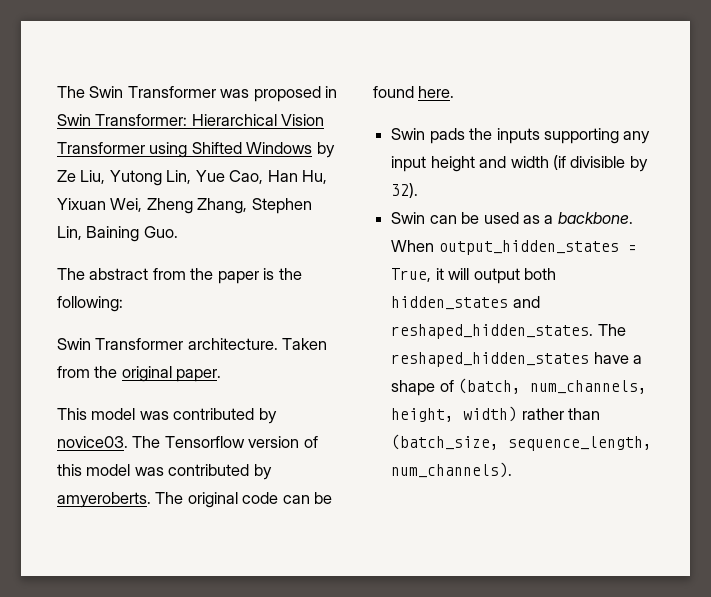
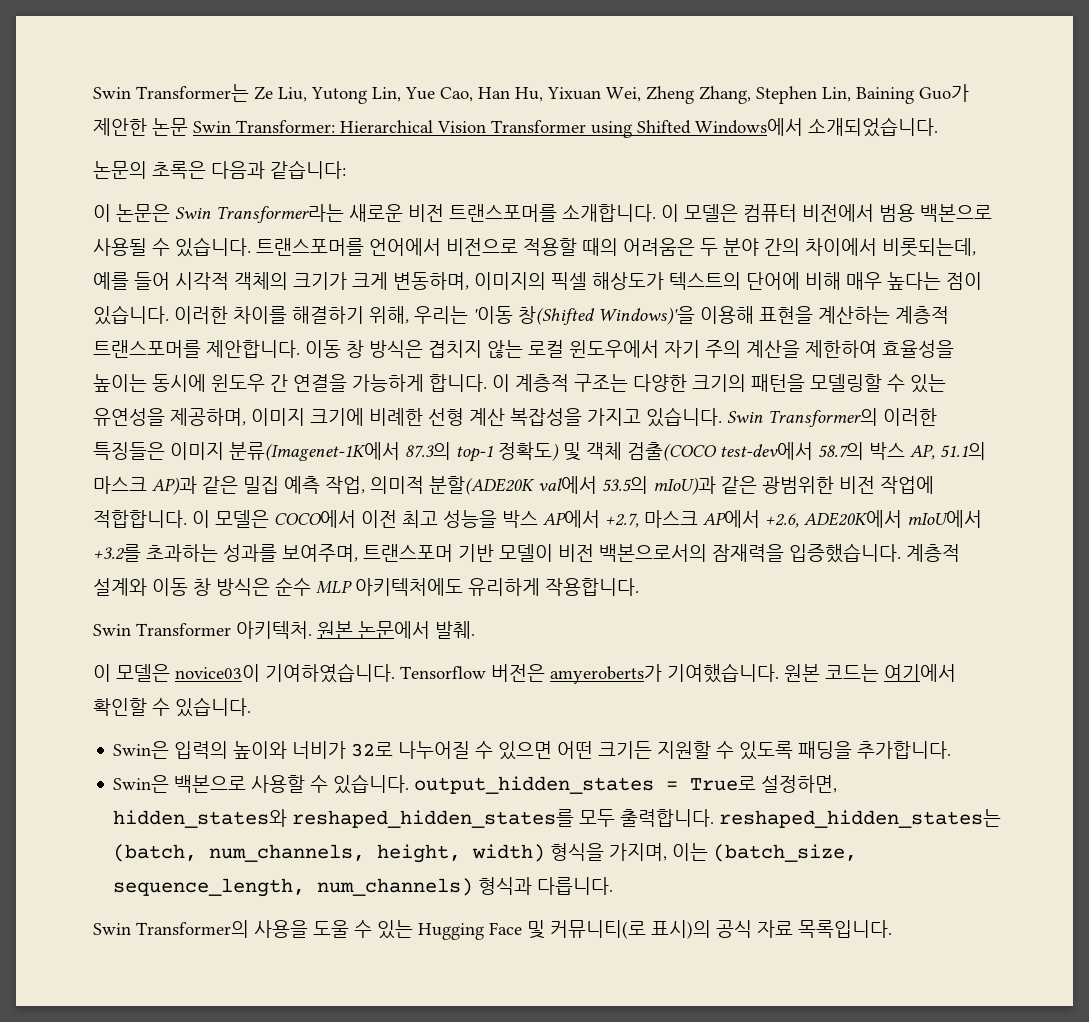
[57,86,338,102] [57,114,325,126] [57,142,335,158] The Swin Transformer was proposed in Swin Transformer: Hierarchical Vision Transformer using Shifted Windows by -> [93,84,249,102] Swin Transformer는
[143,226,178,238] [57,268,302,284] [57,296,123,312] [57,338,328,350] [57,366,222,382] [57,408,277,424] [57,436,318,448] [57,464,272,480] [57,492,333,508] [373,86,455,98] [391,128,651,144] [391,155,648,172] [391,183,419,198] [391,212,633,224] [391,240,637,255] [391,268,556,284] [391,296,540,310] [391,324,626,339] [391,352,643,367] [391,378,648,396] [391,406,601,422] [391,434,653,451] [391,462,513,478] Guo. // The abstract from the paper is the following: // Swin Transformer architecture. Taken from the original paper. // This model was contributed by novice03. The Tensorflow version of this model was contributed by amyeroberts. The original code can be found here. // Swin pads the inputs supporting any input height and width (if divisible by 32). // Swin can be used as a backbone. When output_hidden_states = True, it will output both hidden_states and reshaped_hidden_states. The reshaped_hidden_states have a shape of (batch, num_channels, height, width) rather than (batch_size, sequence_length, num_channels). -> [919,84,969,102] [93,117,938,138] [93,160,346,179] [93,204,992,223] [93,237,976,257] [93,272,982,290] [93,305,949,325] [93,340,954,358] [93,374,946,393] [93,407,937,427] [93,442,986,462] [93,476,934,495] [93,510,982,528] [93,543,960,563] [93,577,639,596] [93,621,475,639] [93,663,956,684] [93,697,251,717] [113,741,952,760] [113,774,838,794] [113,809,1002,828] [113,843,858,863] [113,877,614,897] [93,920,892,940] Guo가 제안한 논문 Swin Transformer: Hierarchical Vision Transformer using Shifted Windows에서 소개되었습니다. // 논문의 초록은 다음과 같습니다: // 이 논문은 Swin Transformer라는 새로운 비전 트랜스포머를 소개합니다. 이 모델은 컴퓨터 비전에서 범용 백본으로 사용될 수 있습니다. 트랜스포머를 언어에서 비전으로 적용할 때의 어려움은 두 분야 간의 차이에서 비롯되는데, 예를 들어 시각적 객체의 크기가 크게 변동하며, 이미지의 픽셀 해상도가 텍스트의 단어에 비해 매우 높다는 점이 있습니다. 이러한 차이를 해결하기 위해, 우리는 '이동 창(Shifted Windows)'을 이용해 표현을 계산하는 계층적 트랜스포머를 제안합니다. 이동 창 방식은 겹치지 않는 로컬 윈도우에서 자기 주의 계산을 제한하여 효율성을 높이는 동시에 윈도우 간 연결을 가능하게 합니다. 이 계층적 구조는 다양한 크기의 패턴을 모델링할 수 있는 유연성을 제공하며, 이미지 크기에 비례한 선형 계산 복잡성을 가지고 있습니다. Swin Transformer의 이러한 특징들은 이미지 분류(Imagenet-1K에서 87.3의 top-1 정확도) 및 객체 검출(COCO test-dev에서 58.7의 박스 AP, 51.1의 마스크 AP)과 같은 밀집 예측 작업, 의미적 분할(ADE20K val에서 53.5의 mIoU)과 같은 광범위한 비전 작업에 적합합니다. 이 모델은 COCO에서 이전 최고 성능을 박스 AP에서 +2.7, 마스크 AP에서 +2.6, ADE20K에서 mIoU에서 +3.2를 초과하는 성과를 보여주며, 트랜스포머 기반 모델이 비전 백본으로서의 잠재력을 입증했습니다. 계층적 설계와 이동 창 방식은 순수 MLP 아키텍처에도 유리하게 작용합니다. // Swin Transformer 아키텍처. 원본 논문에서 발췌. // 이 모델은 novice03이 기여하였습니다. Tensorflow 버전은 amyeroberts가 기여했습니다. 원본 코드는 여기에서 확인할 수 있습니다. // Swin은 입력의 높이와 너비가 32로 나누어질 수 있으면 어떤 크기든 지원할 수 있도록 패딩을 추가합니다. // Swin은 백본으로 사용할 수 있습니다. output_hidden_states = True로 설정하면, hidden_states와 reshaped_hidden_states를 모두 출력합니다. reshaped_hidden_states는 (batch, num_channels, height, width) 형식을 가지며, 이는 (batch_size, sequence_length, num_channels) 형식과 다릅니다. // Swin Transformer의 사용을 도울 수 있는 Hugging Face 및 커뮤니티(로 표시)의 공식 자료 목록입니다.

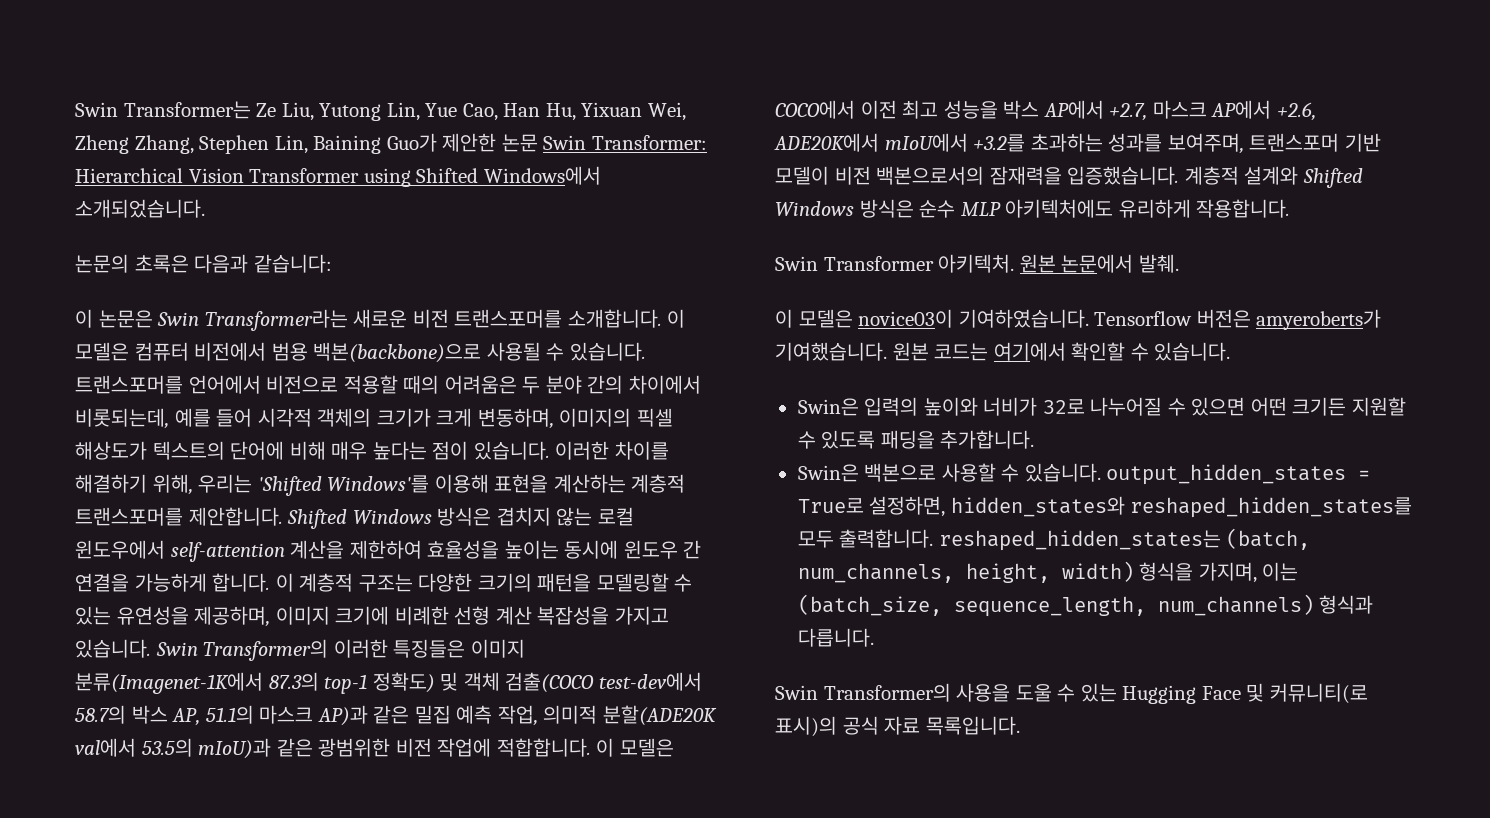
[920,204,992,222] 백본으로 -> [313,342,482,363] 백본(backbone)으로
[473,306,695,325] '이동 창(Shifted Windows)'을 -> [257,475,430,496] 'Shifted Windows'를
[305,340,364,358] 이동 창 -> [287,509,432,529] Shifted Windows
[664,340,741,358] 자기 주의 -> [170,542,285,562] self-attention
[152,578,211,596] 이동 창 -> [1302,168,1363,188] [775,201,854,216] Shifted Windows

